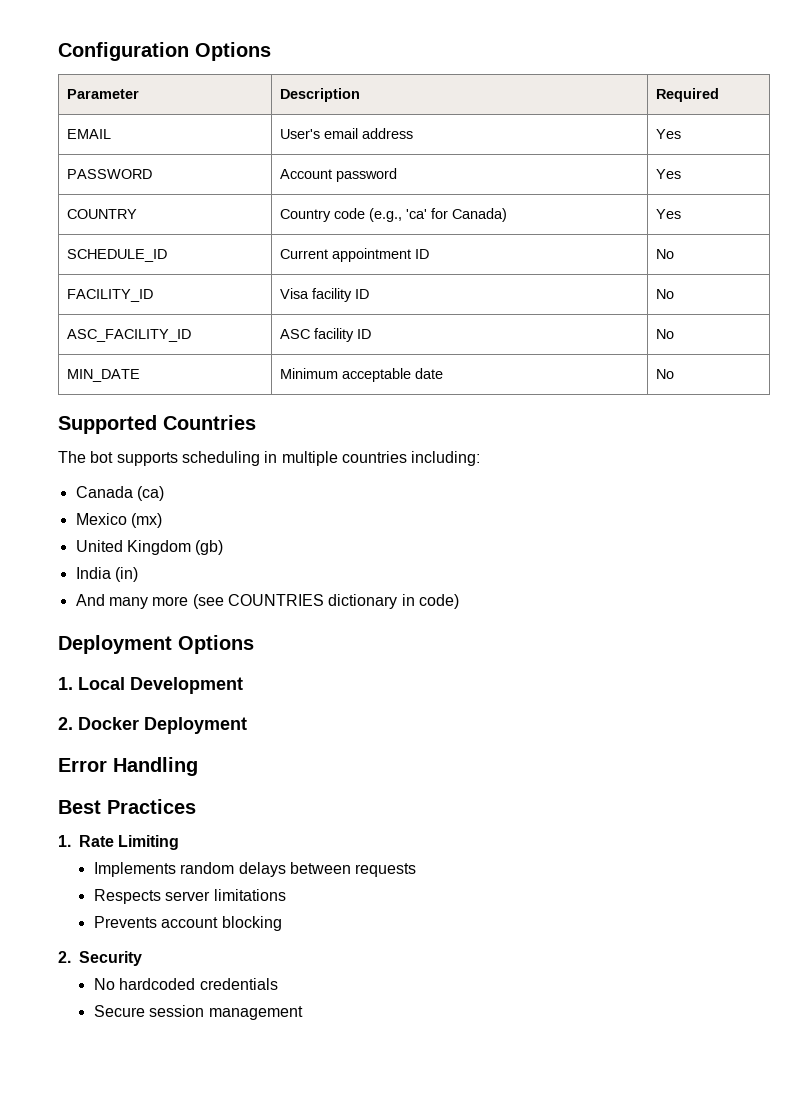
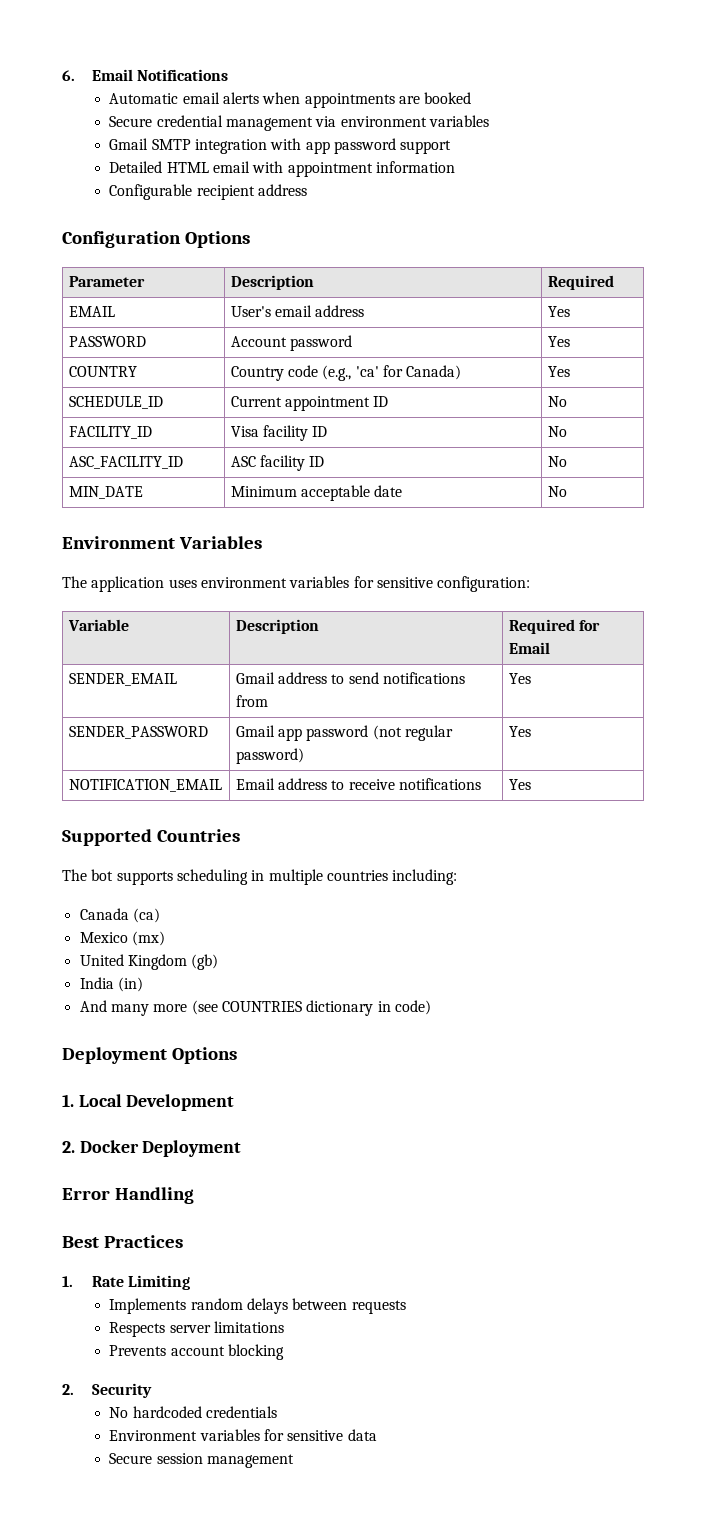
(58, 51) none -> [62,69,229,81] [109,92,472,108] [109,115,489,131] [109,138,452,154] [109,161,455,177] [109,184,307,200] 6. Email Notifications // Automatic email alerts when appointments are booked // Secure credential management via environment variables // Gmail SMTP integration with app password support // Detailed HTML email with appointment information // Configurable recipient address //
(674, 374) none -> [62,536,262,549] [62,576,531,592] [67,619,129,631] [235,619,319,634] [508,619,601,634] [508,642,550,654] [68,673,177,686] [235,672,466,684] [235,695,268,707] [508,673,531,684] [68,726,208,739] [235,725,454,741] [235,748,304,764] [508,726,531,737] [68,779,222,792] [235,778,482,790] [508,779,531,790] // Environment Variables // The application uses environment variables for sensitive configuration: // Variable | Description | Required for Email // SENDER_EMAIL | Gmail address to send notifications from | Yes // SENDER_PASSWORD | Gmail app password (not regular password) | Yes // NOTIFICATION_EMAIL | Email address to receive notifications | Yes
(278, 984) none -> [109,1429,377,1441] // Environment variables for sensitive data

